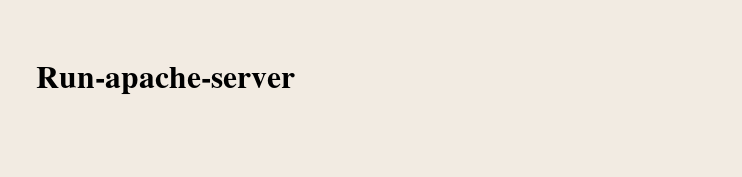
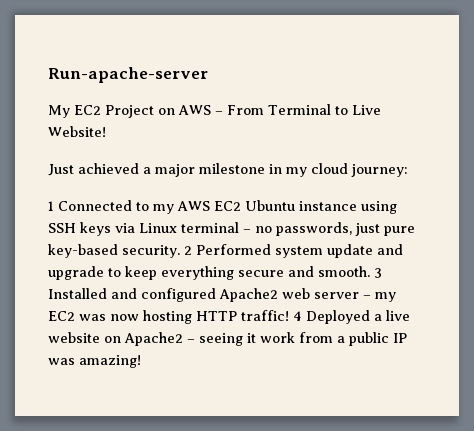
(295, 81) none -> [48,104,381,118] [48,126,106,137] [48,163,408,177] [48,200,397,214] [48,222,415,236] [48,244,403,258] [48,266,382,280] [48,288,396,302] [48,310,410,324] [48,332,407,346] [48,355,141,368] // My EC2 Project on AWS – From Terminal to Live Website! // Just achieved a major milestone in my cloud journey: // 1 Connected to my AWS EC2 Ubuntu instance using SSH keys via Linux terminal – no passwords, just pure key-based security. 2 Performed system update and upgrade to keep everything secure and smooth. 3 Installed and configured Apache2 web server – my EC2 was now hosting HTTP traffic! 4 Deployed a live website on Apache2 – seeing it work from a public IP was amazing!

